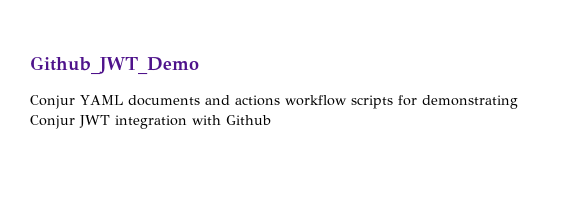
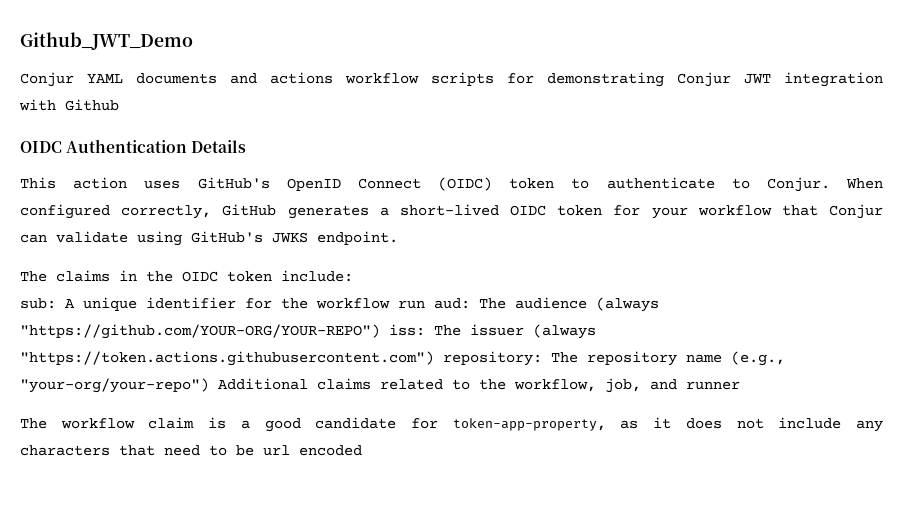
(271, 120) none -> [20,139,247,153] [20,177,883,192] [20,204,883,219] [20,231,398,246] [20,270,353,282] [20,297,659,312] [20,324,596,339] [20,351,785,366] [20,378,740,393] [20,417,883,432] [20,445,362,456] // OIDC Authentication Details // This action uses GitHub's OpenID Connect (OIDC) token to authenticate to Conjur. When configured correctly, GitHub generates a short-lived OIDC token for your workflow that Conjur can validate using GitHub's JWKS endpoint. // The claims in the OIDC token include: // sub: A unique identifier for the workflow run aud: The audience (always "https://github.com/YOUR-ORG/YOUR-REPO") iss: The issuer (always "https://token.actions.githubusercontent.com") repository: The repository name (e.g., "your-org/your-repo") Additional claims related to the workflow, job, and runner // The workflow claim is a good candidate for token-app-property, as it does not include any characters that need to be url encoded

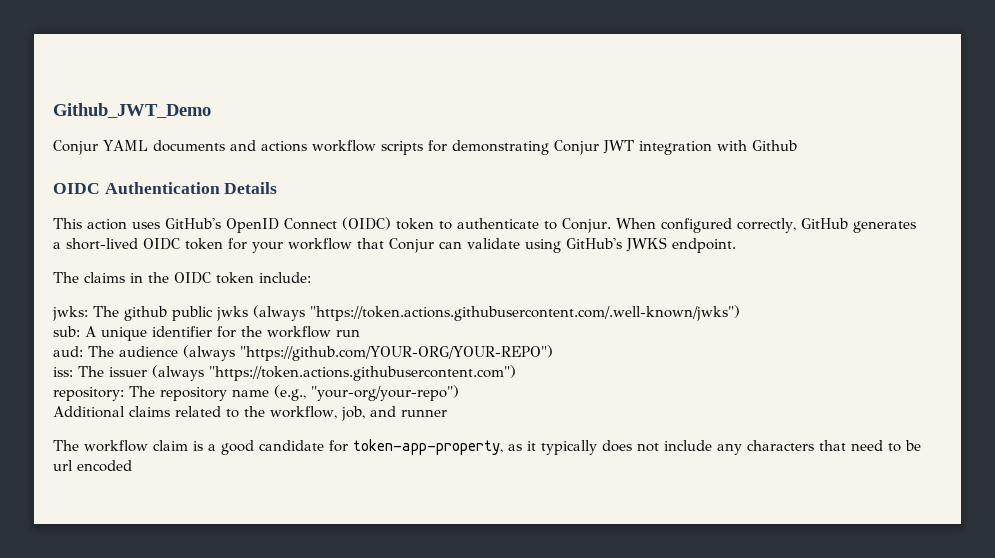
(353, 276) none -> [52,305,740,321] // jwks: The github public jwks (always "https://token.actions.githubusercontent.com/.well-known/jwks")
(425, 304) none -> (360, 333) //
(380, 331) none -> (553, 353) //
(434, 358) none -> (516, 373) //
(209, 385) none -> (459, 393) //
(672, 423) none -> [541,440,597,455] typically

